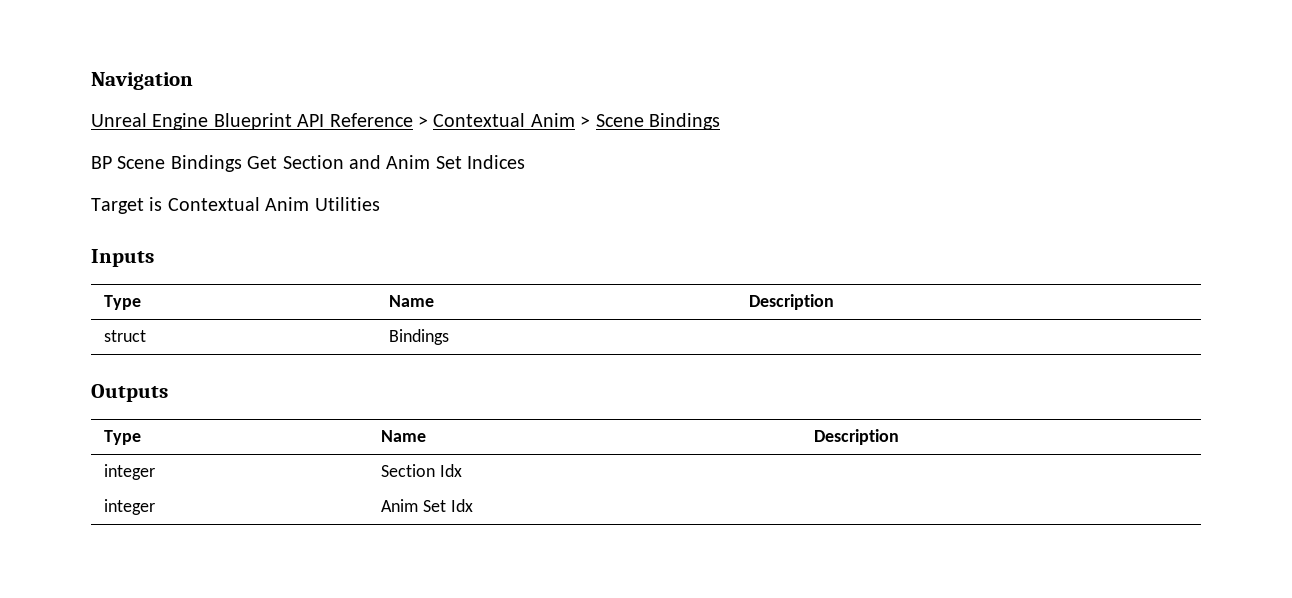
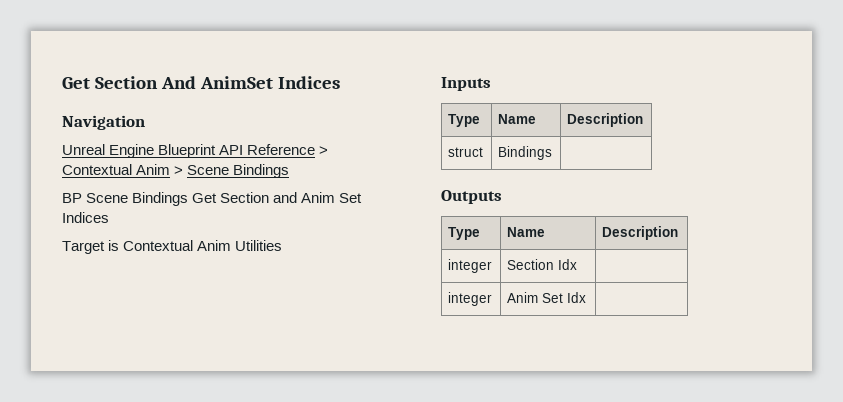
(91, 81) none -> [62,76,340,89] Get Section And AnimSet Indices //

